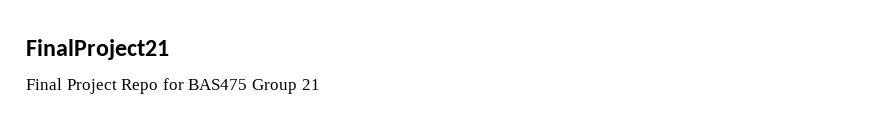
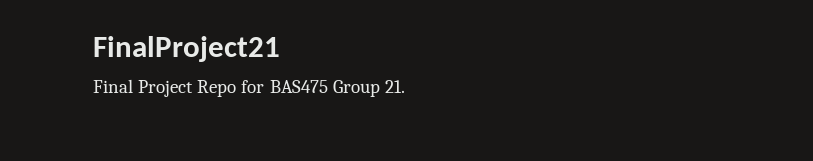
[301,79,320,90] 21 -> [384,80,405,93] 21.

